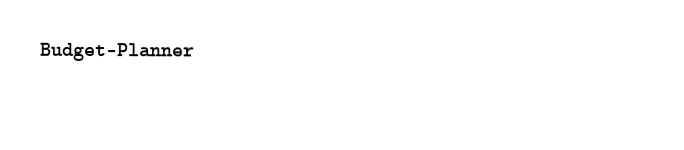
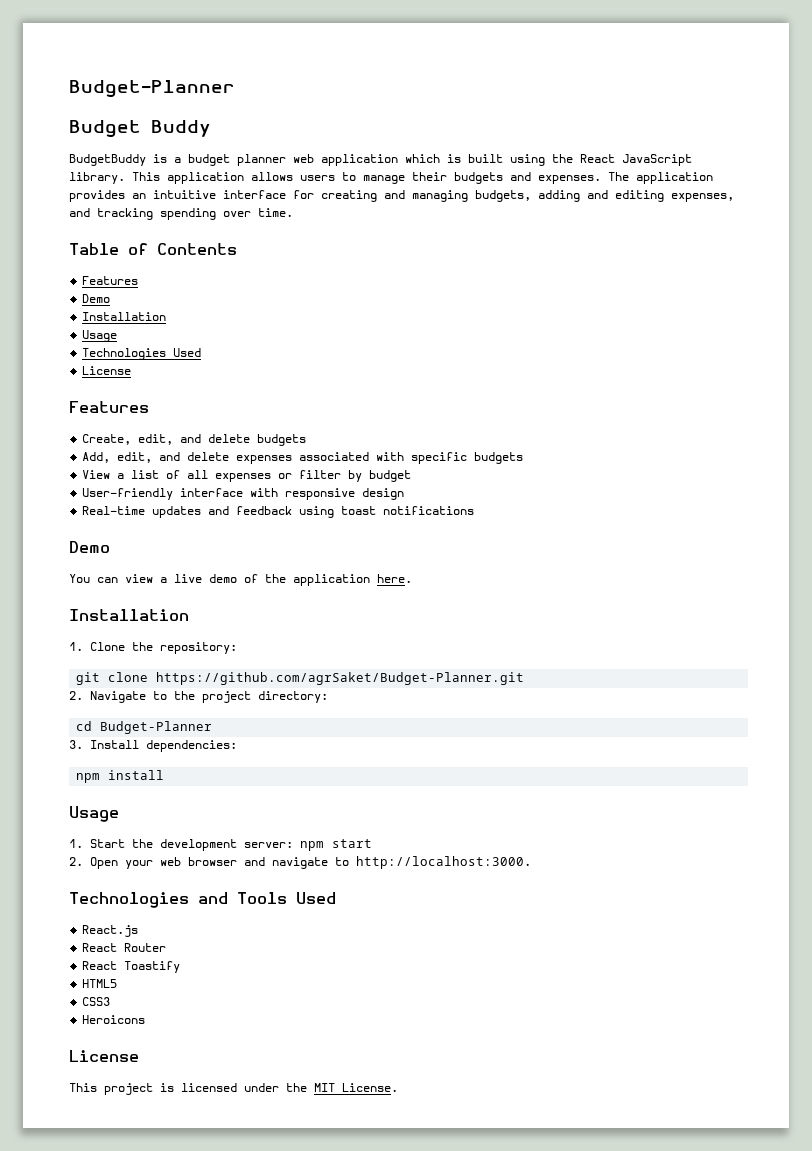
[40,42,195,62] Budget-Planner -> [69,80,235,98] [69,120,211,138] [69,154,692,166] [69,172,713,184] [69,190,734,202] [69,208,293,220] [69,243,237,255] [82,276,139,285] [82,294,111,303] [82,312,167,321] [82,330,118,342] [82,348,202,360] [82,366,132,375] [69,401,149,413] [82,434,307,446] [82,452,524,464] [82,470,412,482] [82,488,405,500] [82,506,475,518] [69,541,110,553] [69,574,412,586] [69,609,189,621] [69,642,237,654] [76,672,525,685] [69,691,328,703] [76,721,213,734] [69,740,237,752] [76,770,165,783] [69,806,119,822] [69,839,372,851] [69,856,531,869] [69,892,336,908] [82,925,139,937] [82,943,167,952] [82,961,181,973] [82,979,118,988] [82,997,111,1006] [82,1015,146,1024] [69,1050,139,1062] [69,1083,398,1095] Budget-Planner // Budget Buddy // BudgetBuddy is a budget planner web application which is built using the React JavaScript library. This application allows users to manage their budgets and expenses. The application provides an intuitive interface for creating and managing budgets, adding and editing expenses, and tracking spending over time. // Table of Contents // Features // Demo // Installation // Usage // Technologies Used // License // Features // Create, edit, and delete budgets // Add, edit, and delete expenses associated with specific budgets // View a list of all expenses or filter by budget // User-friendly interface with responsive design // Real-time updates and feedback using toast notifications // Demo // You can view a live demo of the application here. // Installation // 1. Clone the repository: // git clone https://github.com/agrSaket/Budget-Planner.git // 2. Navigate to the project directory: // cd Budget-Planner // 3. Install dependencies: // npm install // Usage // 1. Start the development server: npm start // 2. Open your web browser and navigate to http://localhost:3000. // Technologies and Tools Used // React.js // React Router // React Toastify // HTML5 // CSS3 // Heroicons // License // This project is licensed under the MIT License.

